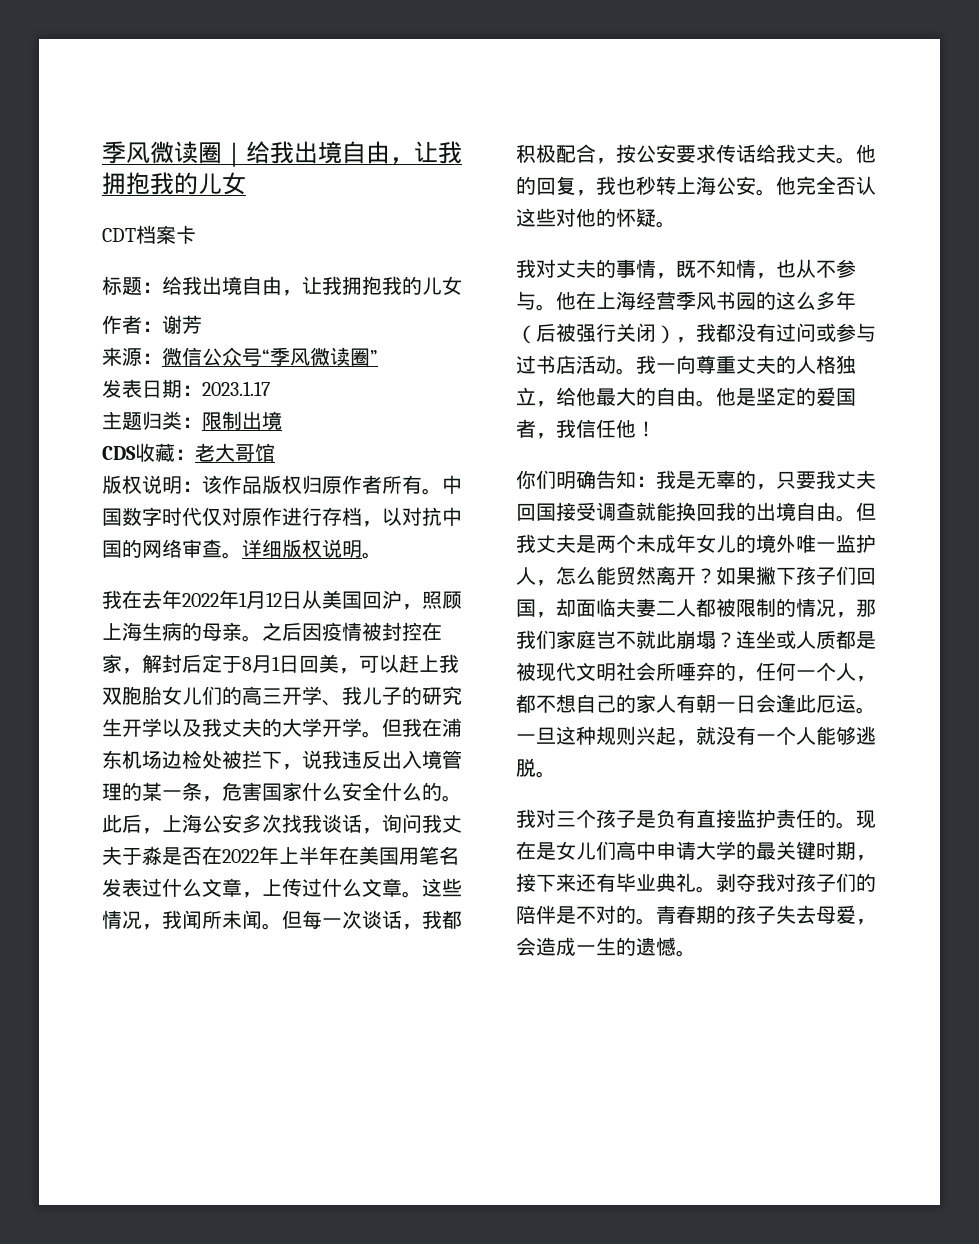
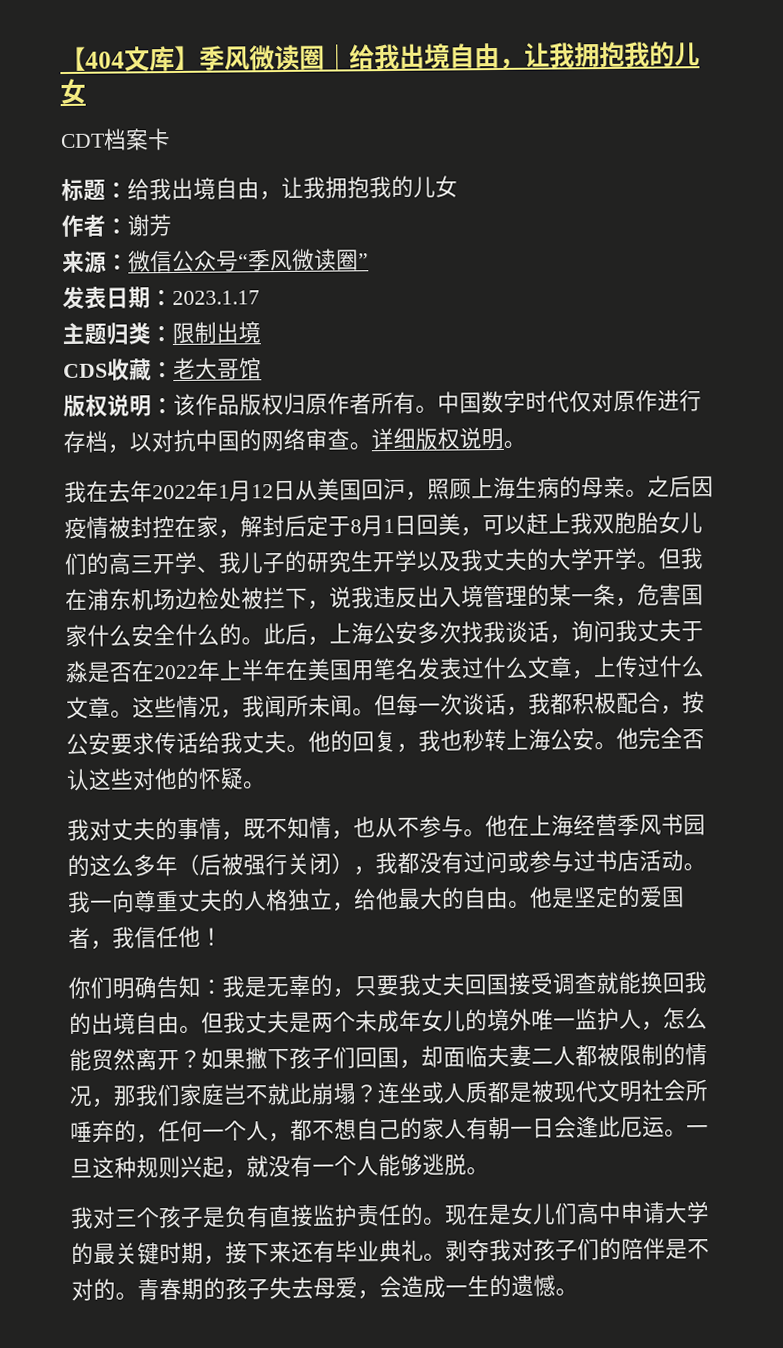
(102, 152) none -> [60,45,200,72] 【404文库】

